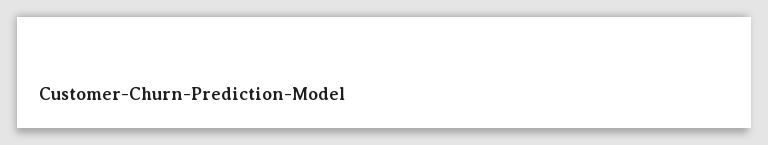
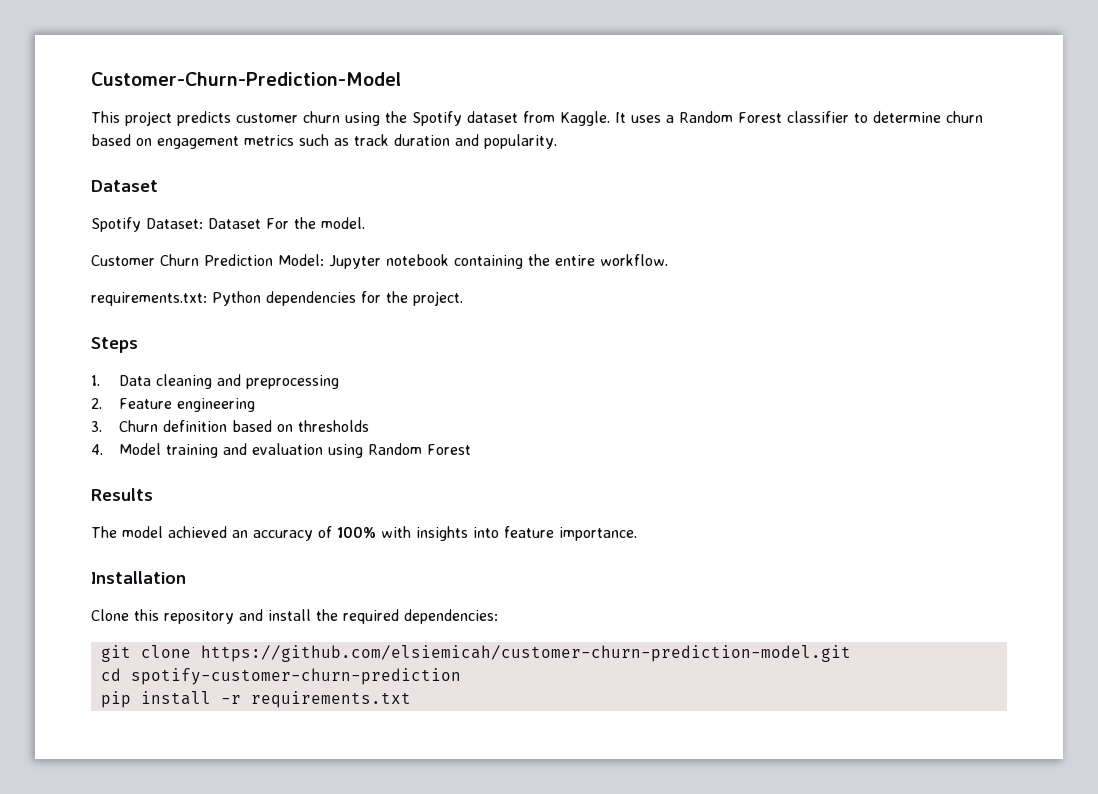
(345, 93) none -> [91,111,983,126] [91,134,557,149] [91,180,158,192] [91,217,365,232] [91,254,668,269] [91,291,463,306] [91,337,138,353] [91,374,340,389] [91,398,256,412] [91,420,370,432] [91,443,472,458] [91,488,153,501] [91,526,637,541] [91,571,186,584] [91,609,498,624] [100,645,851,662] [100,668,461,685] [100,691,411,708] // This project predicts customer churn using the Spotify dataset from Kaggle. It uses a Random Forest classifier to determine churn based on engagement metrics such as track duration and popularity. // Dataset // Spotify Dataset: Dataset For the model. // Customer Churn Prediction Model: Jupyter notebook containing the entire workflow. // requirements.txt: Python dependencies for the project. // Steps // 1. Data cleaning and preprocessing // 2. Feature engineering // 3. Churn definition based on thresholds // 4. Model training and evaluation using Random Forest // Results // The model achieved an accuracy of 100% with insights into feature importance. // Installation // Clone this repository and install the required dependencies: // git clone https://github.com/elsiemicah/customer-churn-prediction-model.git // cd spotify-customer-churn-prediction // pip install -r requirements.txt

